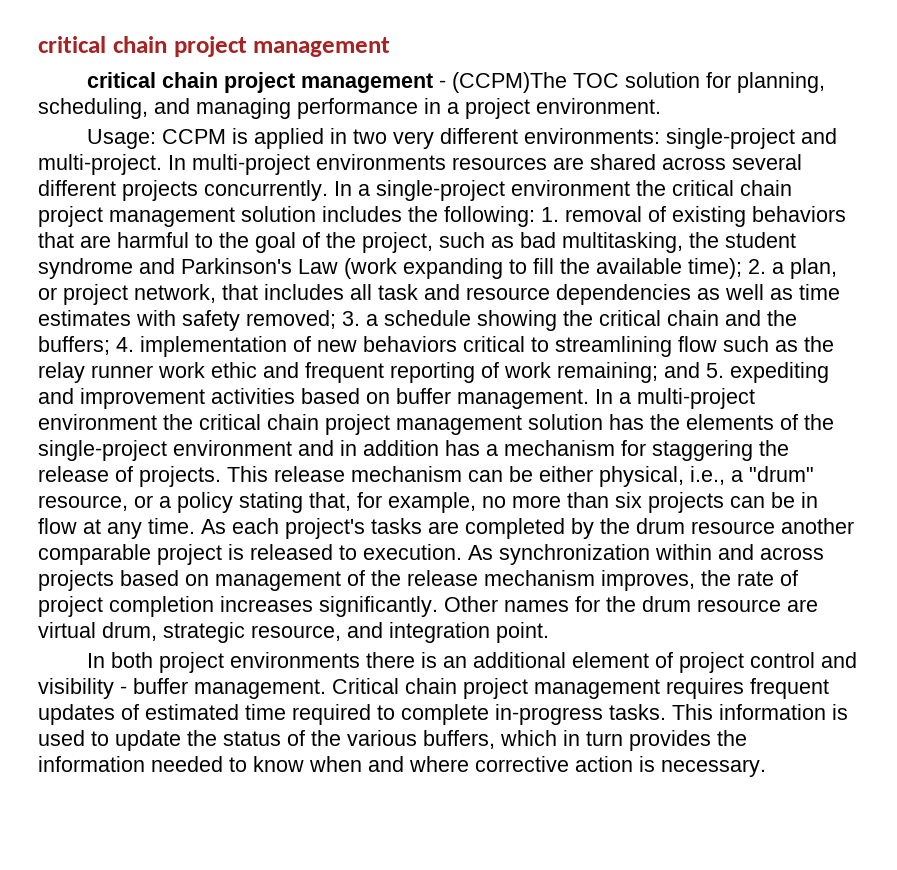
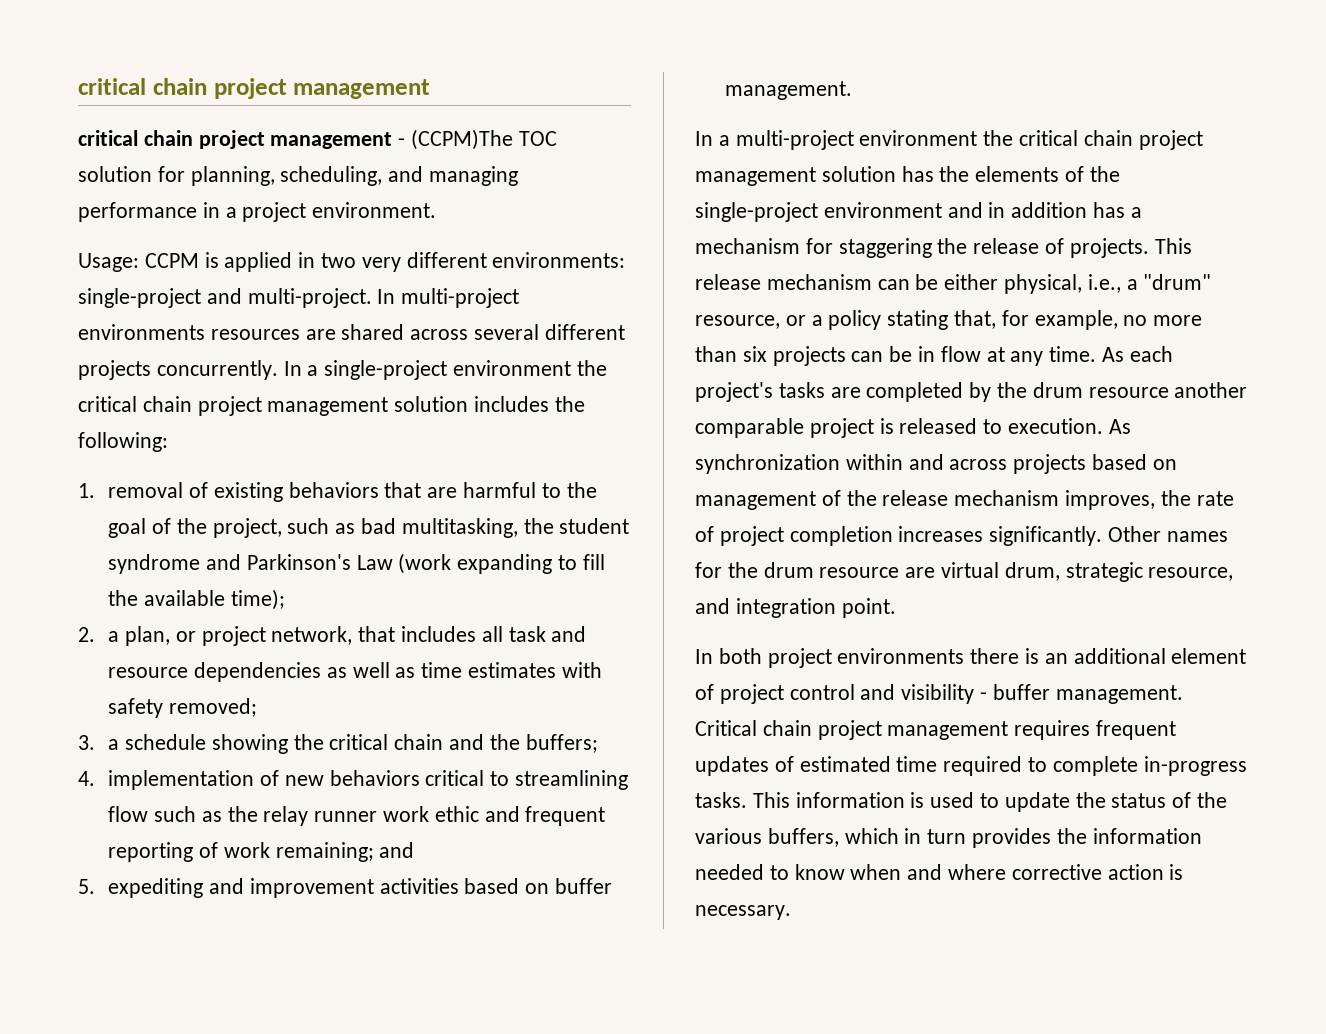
(535, 216) none -> (168, 442) //
(742, 268) none -> (285, 599) //
(336, 319) none -> (257, 707) //
(110, 345) none -> (598, 743) //
(700, 370) none -> (415, 850) //
(589, 399) none -> (853, 90) //

